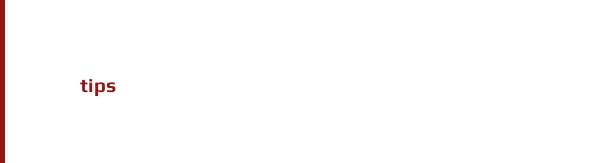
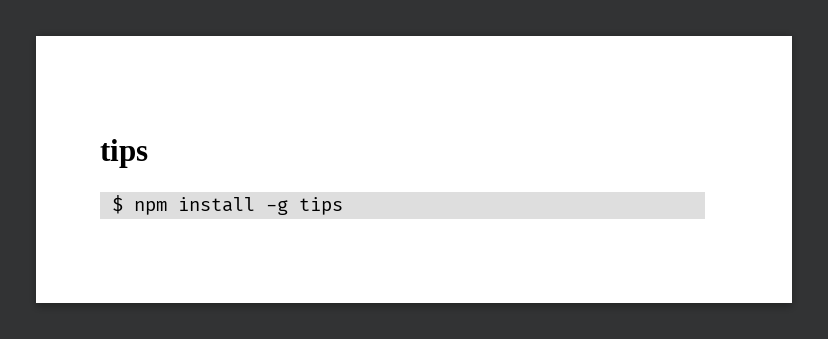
[80,79,116,97] tips -> [100,139,148,168] [112,195,343,215] tips // $ npm install -g tips

